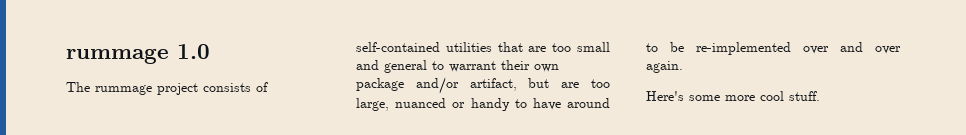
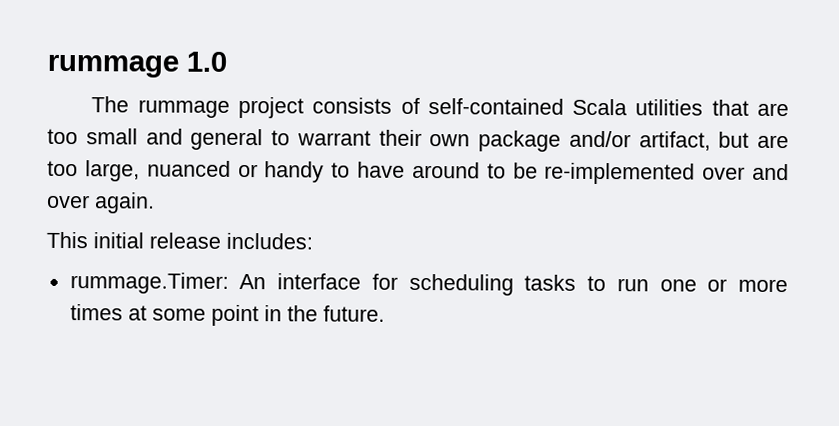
(440, 47) none -> [572,98,628,116] Scala
[646,91,820,101] Here's some more cool stuff. -> [46,231,313,250] [69,272,789,296] [69,304,385,327] This initial release includes: // rummage.Timer: An interface for scheduling tasks to run one or more times at some point in the future.

